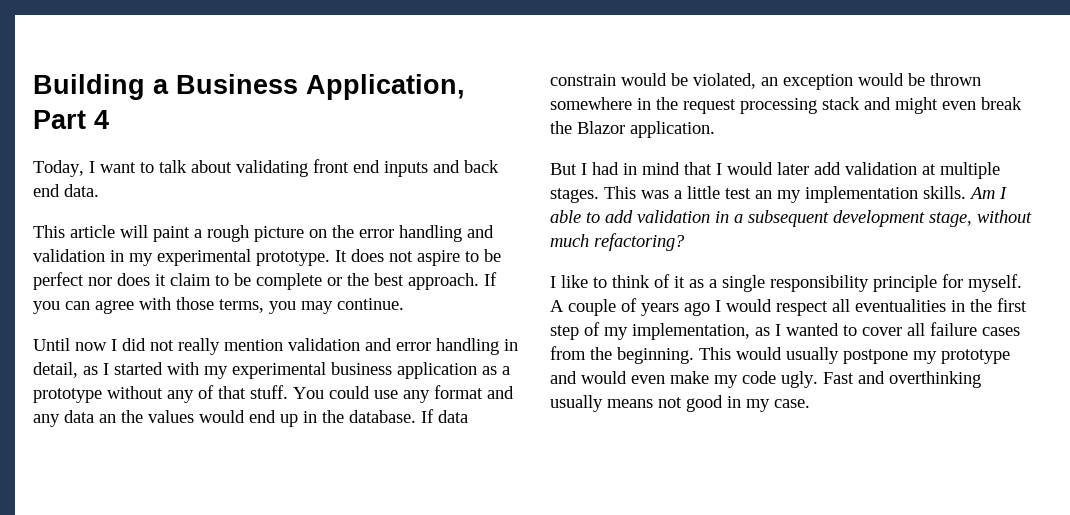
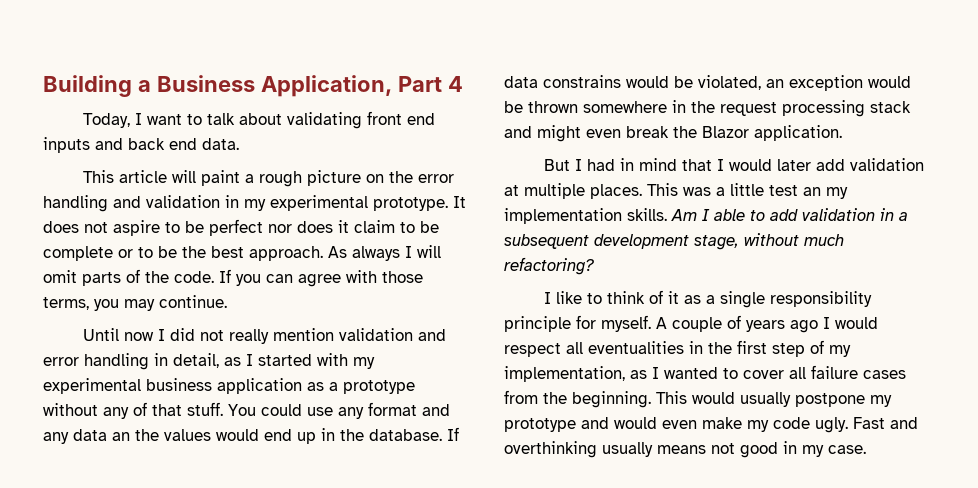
(342, 281) none -> [138,246,177,258] to be
(479, 281) none -> [328,245,441,261] [43,269,214,286] As always I will omit parts of the code.
[550,74,616,86] constrain -> [543,75,621,88] constrains
[550,188,599,203] stages. -> [590,184,642,199] places.

